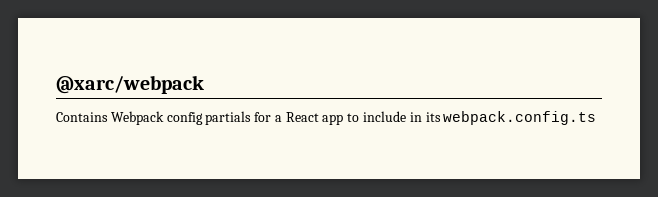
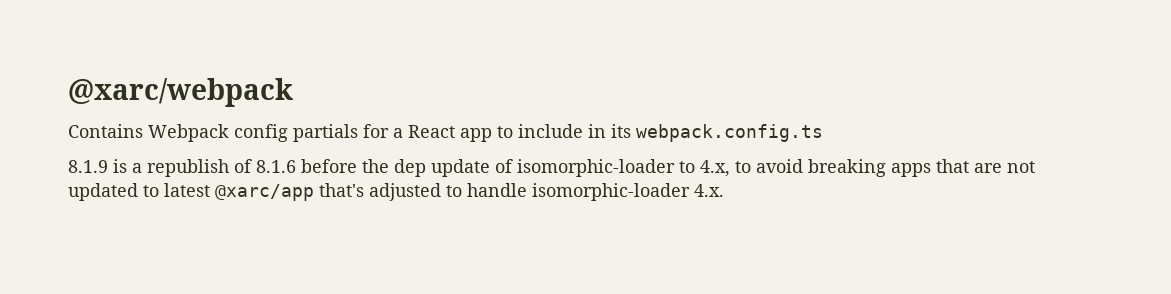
(597, 118) none -> [68,159,1035,177] [68,183,724,201] // 8.1.9 is a republish of 8.1.6 before the dep update of isomorphic-loader to 4.x, to avoid breaking apps that are not updated to latest @xarc/app that's adjusted to handle isomorphic-loader 4.x.

